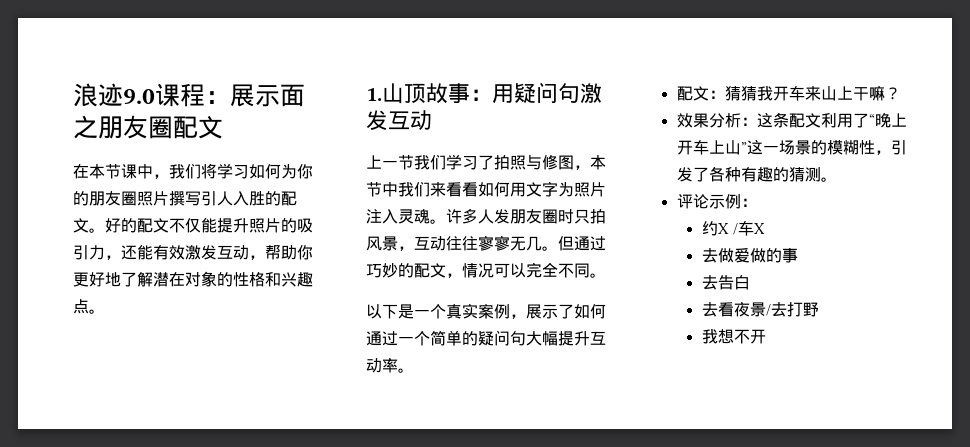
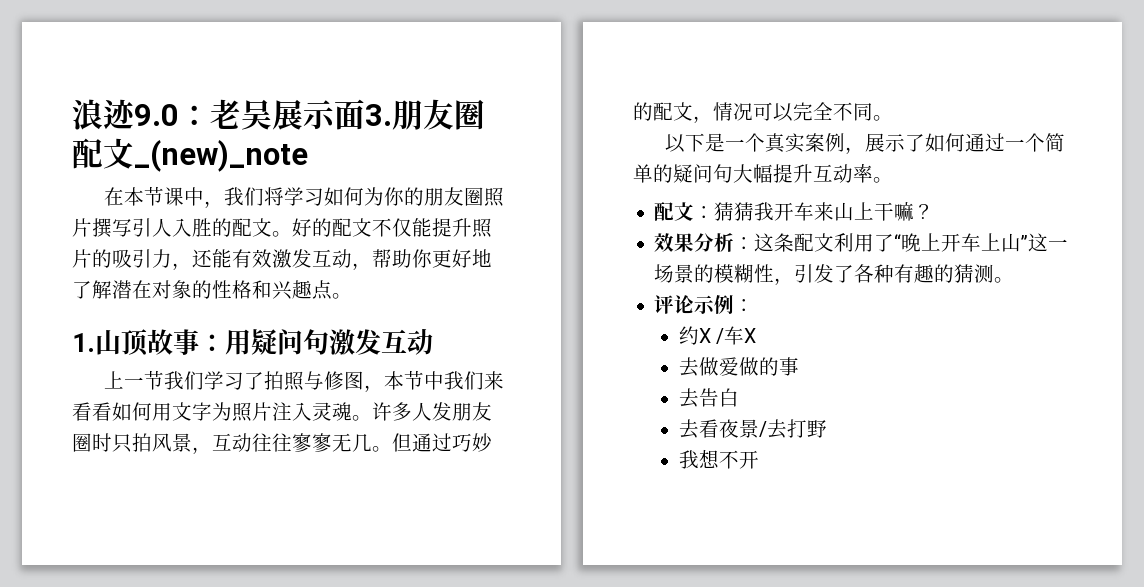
[155,83,305,107] [73,115,98,139] 课程：展示面之 -> [179,99,392,130] ：老吴展示面3.
(223, 127) none -> [134,140,308,172] _(new)_note

